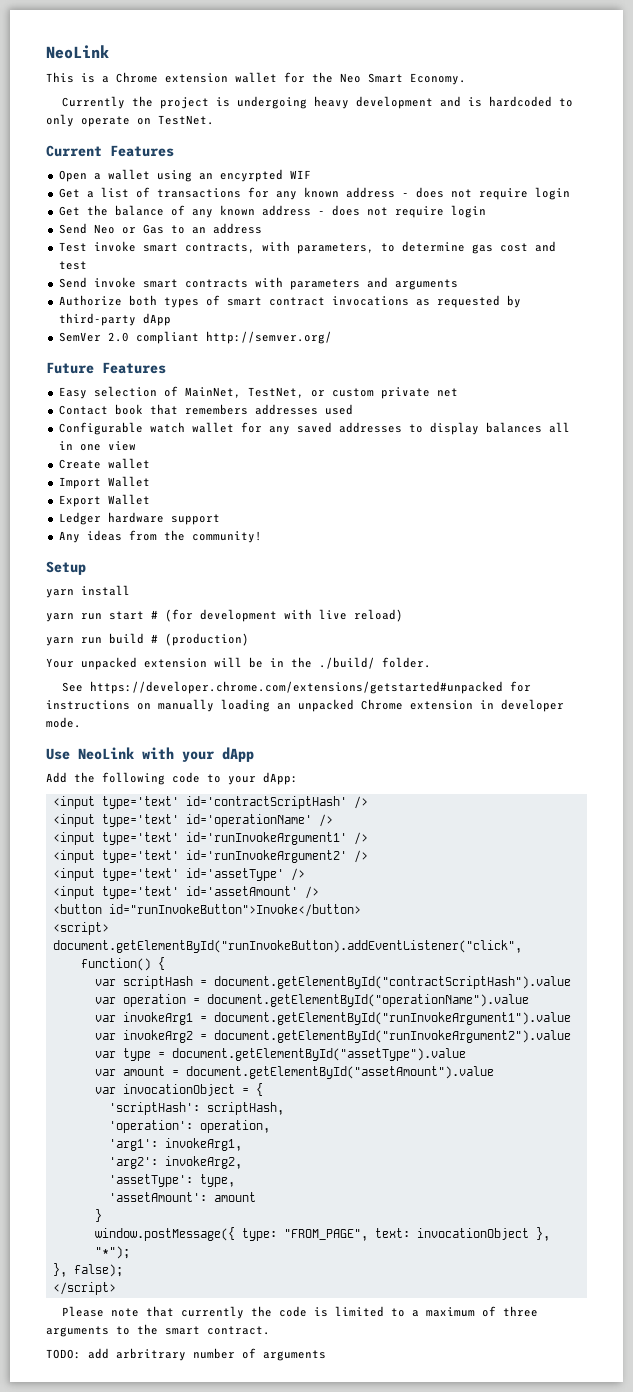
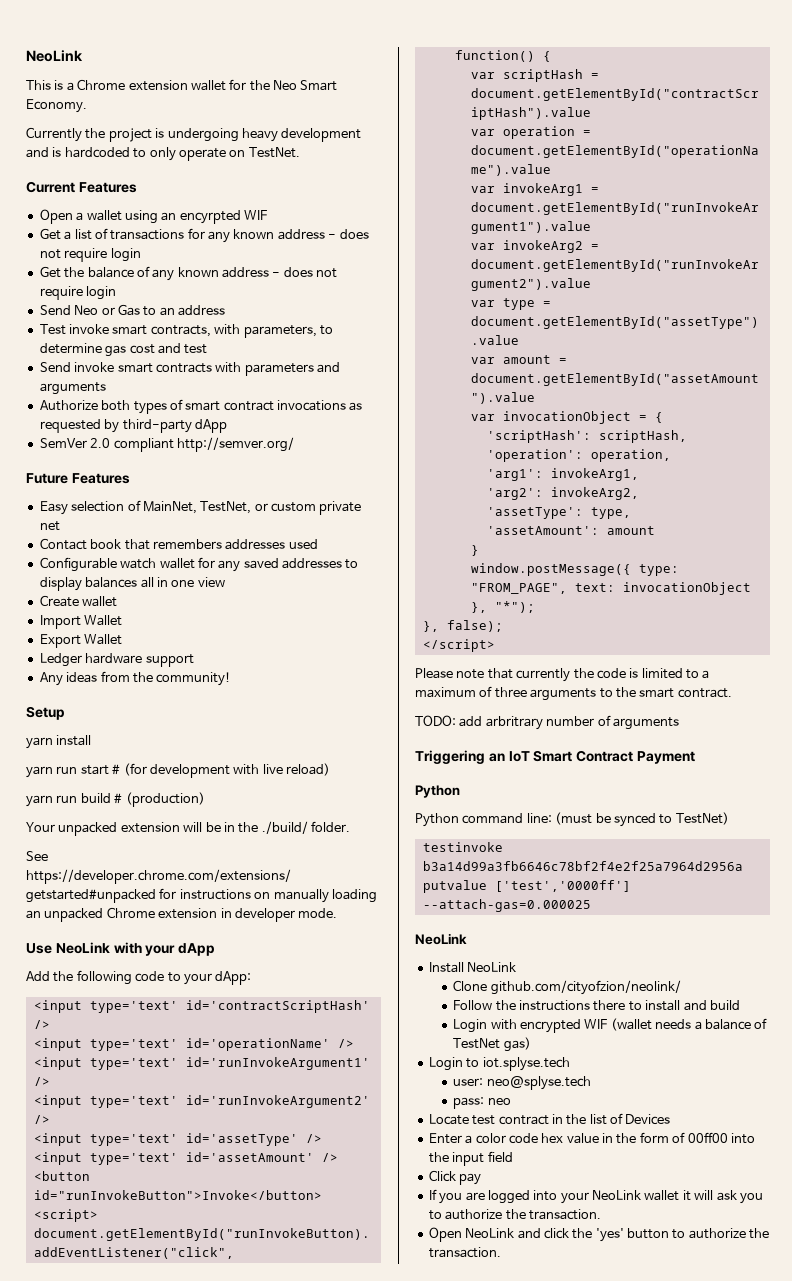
(326, 1355) none -> [415,750,695,764] [415,785,460,798] [415,812,729,827] [422,842,503,852] [422,861,743,871] [422,880,631,893] [422,899,591,912] [415,933,467,945] [428,962,517,973] [453,980,681,995] [453,1000,740,1011] [453,1018,768,1033] [453,1037,531,1052] [428,1057,570,1071] [453,1076,591,1090] [453,1097,511,1109] [428,1113,671,1125] [428,1132,755,1144] [428,1151,513,1166] [428,1170,482,1185] [428,1189,763,1204] [428,1209,601,1220] [428,1227,770,1242] [428,1247,501,1258] // Triggering an IoT Smart Contract Payment // Python // Python command line: (must be synced to TestNet) // testinvoke b3a14d99a3fb6646c78bf2f4e2f25a7964d2956a putvalue ['test','0000ff'] --attach-gas=0.000025 // NeoLink // Install NeoLink // Clone github.com/cityofzion/neolink/ // Follow the instructions there to install and build // Login with encrypted WIF (wallet needs a balance of TestNet gas) // Login to iot.splyse.tech // user: neo@splyse.tech // pass: neo // Locate test contract in the list of Devices // Enter a color code hex value in the form of 00ff00 into the input field // Click pay // If you are logged into your NeoLink wallet it will ask you to authorize the transaction. // Open NeoLink and click the 'yes' button to authorize the transaction.

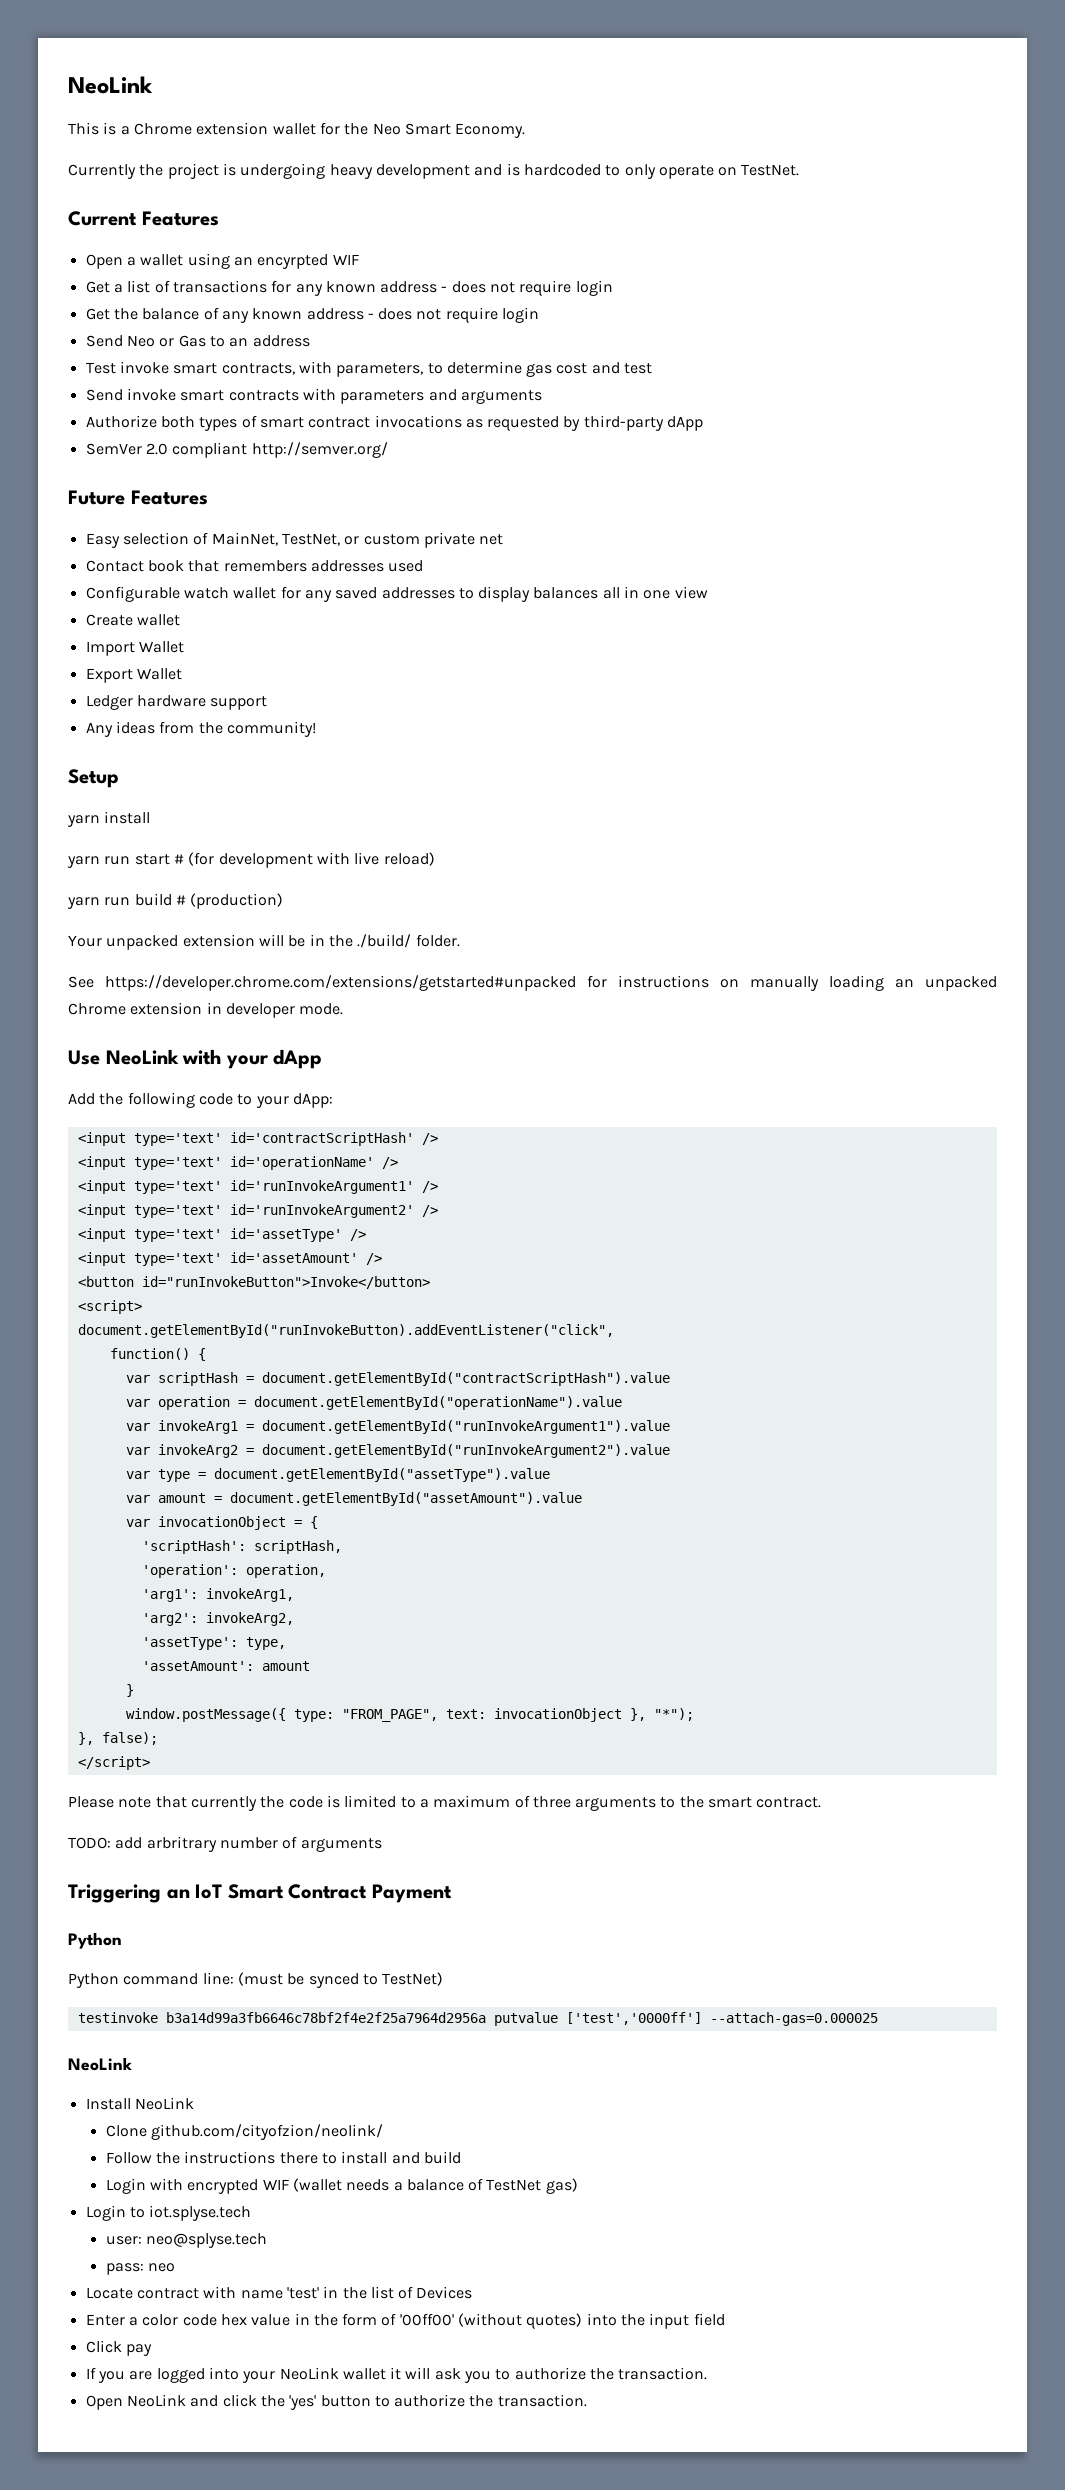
[472,1115,549,1125] test contract -> [136,2286,319,2299] contract with name 'test'
[687,1132,728,1143] 00ff00 -> [399,2313,583,2329] '00ff00' (without quotes)

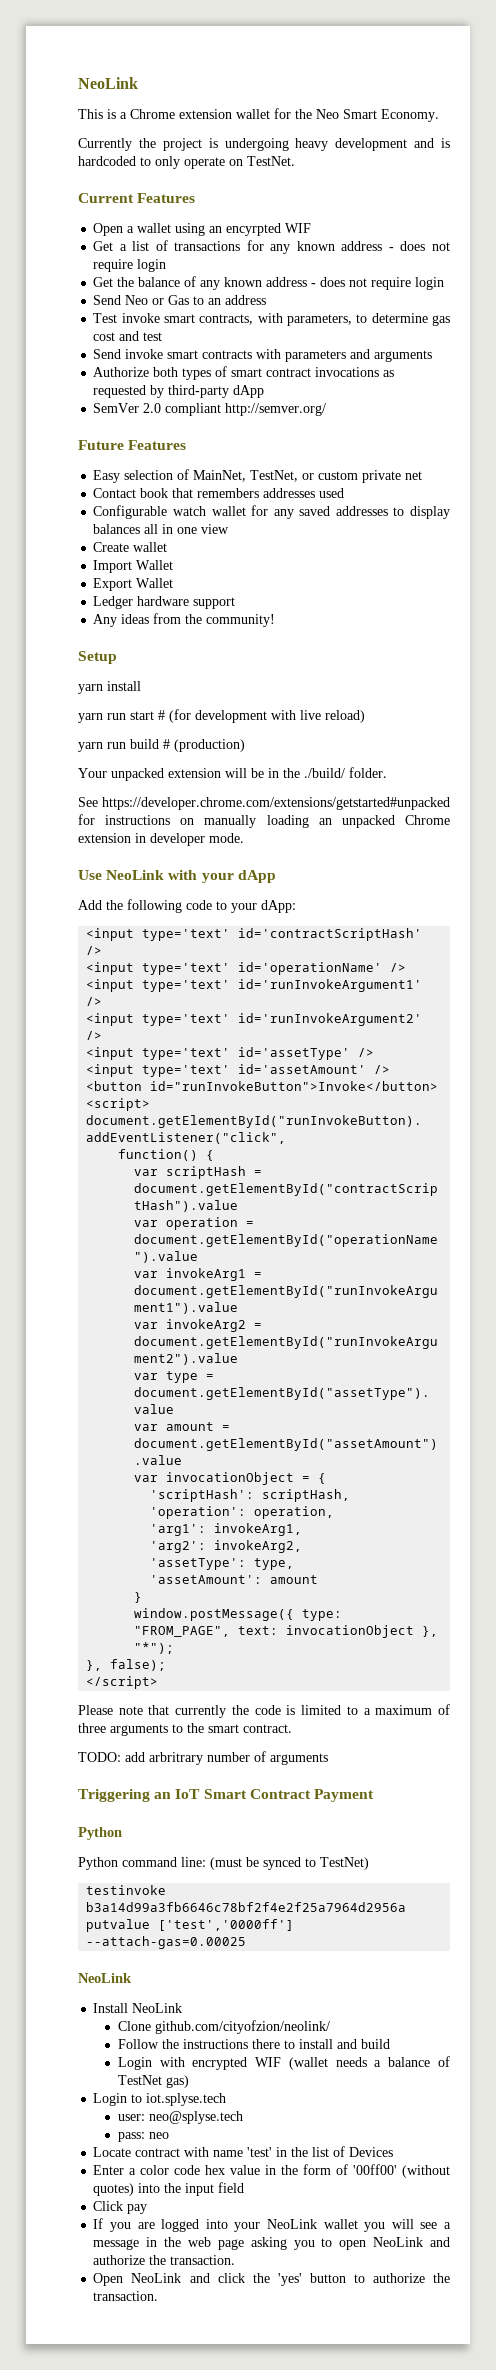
[709,2012,878,2026] --attach-gas=0.000025 -> [86,1936,247,1949] --attach-gas=0.00025
[390,2367,511,2383] it will ask you to -> [364,2219,452,2232] [93,2237,451,2250] you will see a message in the web page asking you to open NeoLink and

